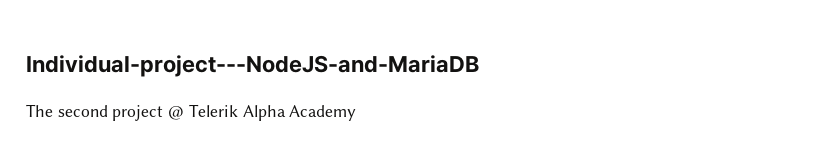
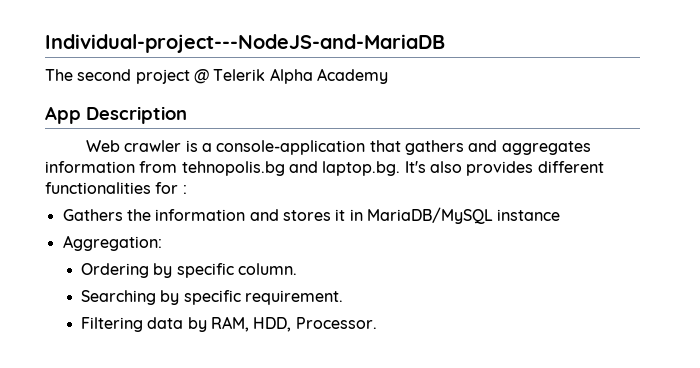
(357, 113) none -> [45,106,187,124] [86,140,591,155] [45,161,604,176] [45,182,187,194] [62,207,561,224] [62,235,162,251] [80,263,297,278] [80,290,343,305] [80,316,377,332] // App Description // Web crawler is a console-application that gathers and aggregates information from tehnopolis.bg and laptop.bg. It's also provides different functionalities for : // Gathers the information and stores it in MariaDB/MySQL instance // Aggregation: // Ordering by specific column. // Searching by specific requirement. // Filtering data by RAM, HDD, Processor.

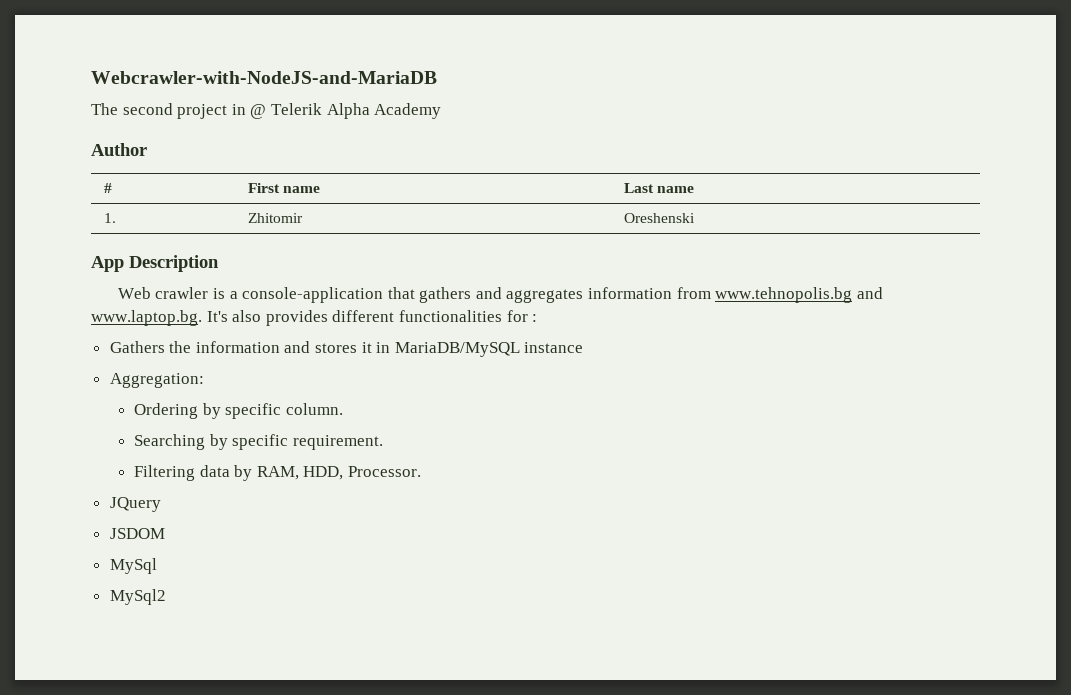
[45,34,445,53] Individual-project---NodeJS-and-MariaDB -> [91,71,437,84] Webcrawler-with-NodeJS-and-MariaDB
(190, 76) none -> [231,104,246,115] in
(388, 76) none -> [91,143,147,156] [103,183,112,193] [247,183,320,193] [623,183,694,193] [103,213,116,223] [247,213,303,223] [623,213,695,223] // Author // # | First name | Last name // 1. | Zhitomir | Oreshenski
[181,161,401,176] tehnopolis.bg and laptop.bg. -> [715,287,883,303] [91,310,202,326] www.tehnopolis.bg and www.laptop.bg.
(377, 323) none -> [109,497,161,512] [109,528,165,539] [109,558,157,574] [109,589,166,605] // JQuery // JSDOM // MySql // MySql2

